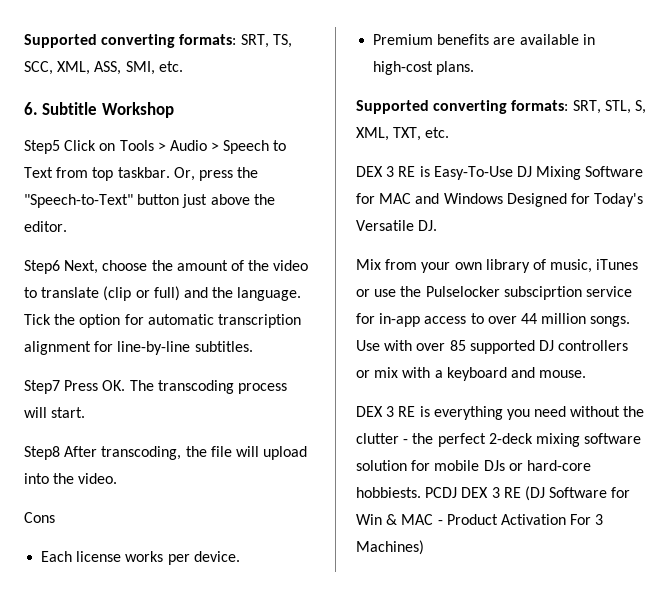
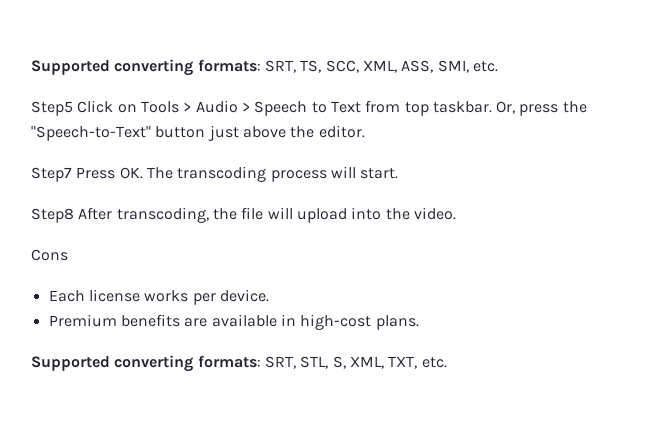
[24,102,174,118] // 6. Subtitle Workshop -> (498, 66) none
[24,260,309,274] [24,286,302,301] [24,314,301,328] [24,341,253,355] // Step6 Next, choose the amount of the video to translate (clip or full) and the language. Tick the option for automatic transcription alignment for line-by-line subtitles. -> (365, 131) none
[356,166,644,180] [356,193,644,207] [356,220,438,231] [356,259,639,273] [356,286,632,300] [356,313,631,327] [356,340,629,354] [356,367,587,381] [356,406,645,420] [356,433,642,447] [356,460,591,471] [356,486,631,501] [356,514,604,525] [356,540,424,555] // DEX 3 RE is Easy-To-Use DJ Mixing Software for MAC and Windows Designed for Today's Versatile DJ. // Mix from your own library of music, iTunes or use the Pulselocker subsciprtion service for in-app access to over 44 million songs. Use with over 85 supported DJ controllers or mix with a keyboard and mouse. // DEX 3 RE is everything you need without the clutter - the perfect 2-deck mixing software solution for mobile DJs or hard-core hobbiests. PCDJ DEX 3 RE (DJ Software for Win & MAC - Product Activation For 3 Machines) -> (447, 362) none

